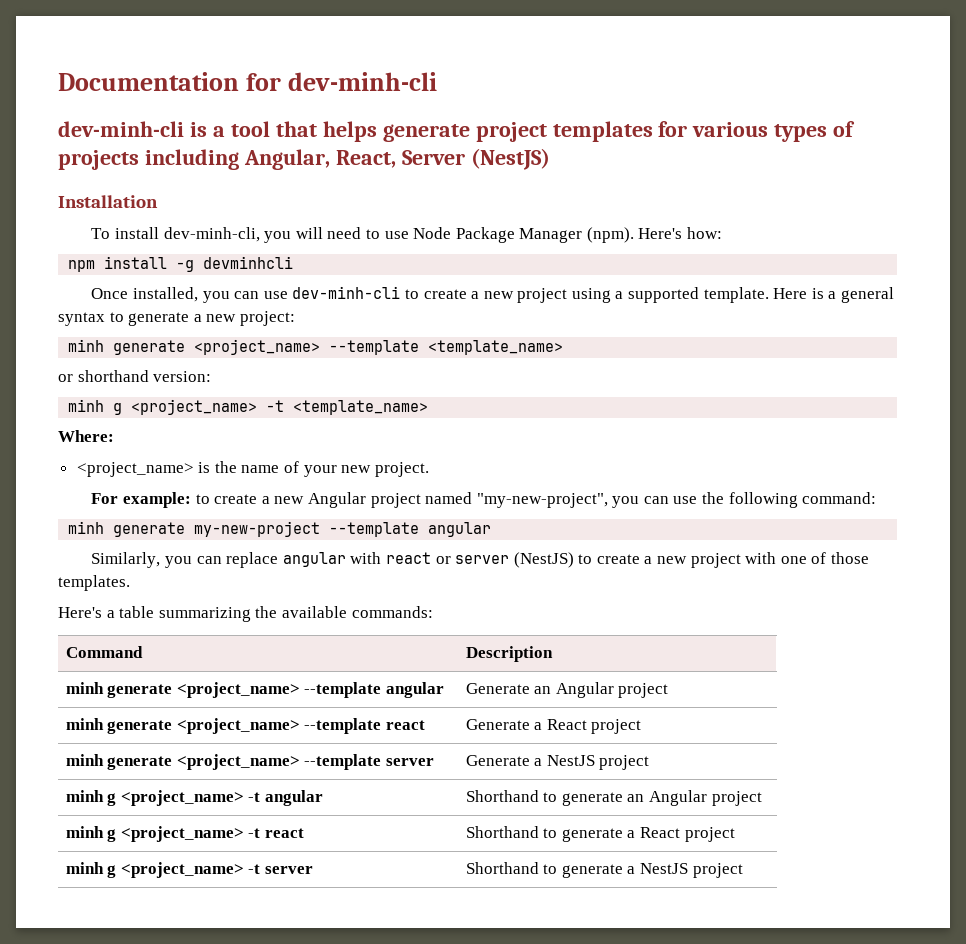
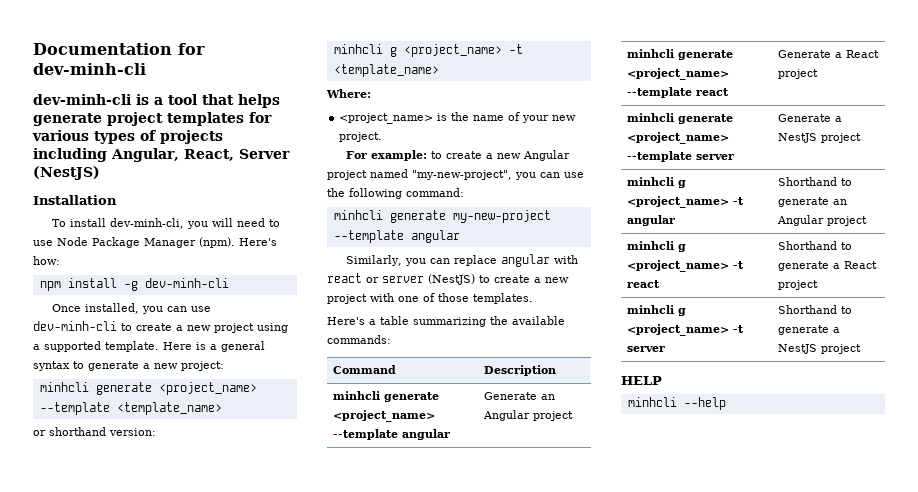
[203,256,294,269] devminhcli -> [144,278,229,288] dev-minh-cli
[68,339,105,352] minh -> [39,382,89,392] minhcli
[68,399,105,412] minh -> [333,44,383,54] minhcli
[68,521,105,534] minh -> [333,210,383,220] minhcli
[65,682,104,694] minh -> [333,391,381,400] minhcli
[65,718,104,730] minh -> [627,49,675,58] minhcli
[65,754,104,766] minh -> [627,113,675,122] minhcli
[65,790,104,802] minh -> [627,177,675,186] minhcli
[65,826,104,838] minh -> [627,241,675,250] minhcli
[65,862,104,874] minh -> [627,305,675,314] minhcli
(743, 870) none -> [621,376,662,385] [627,397,726,410] // HELP // minhcli --help

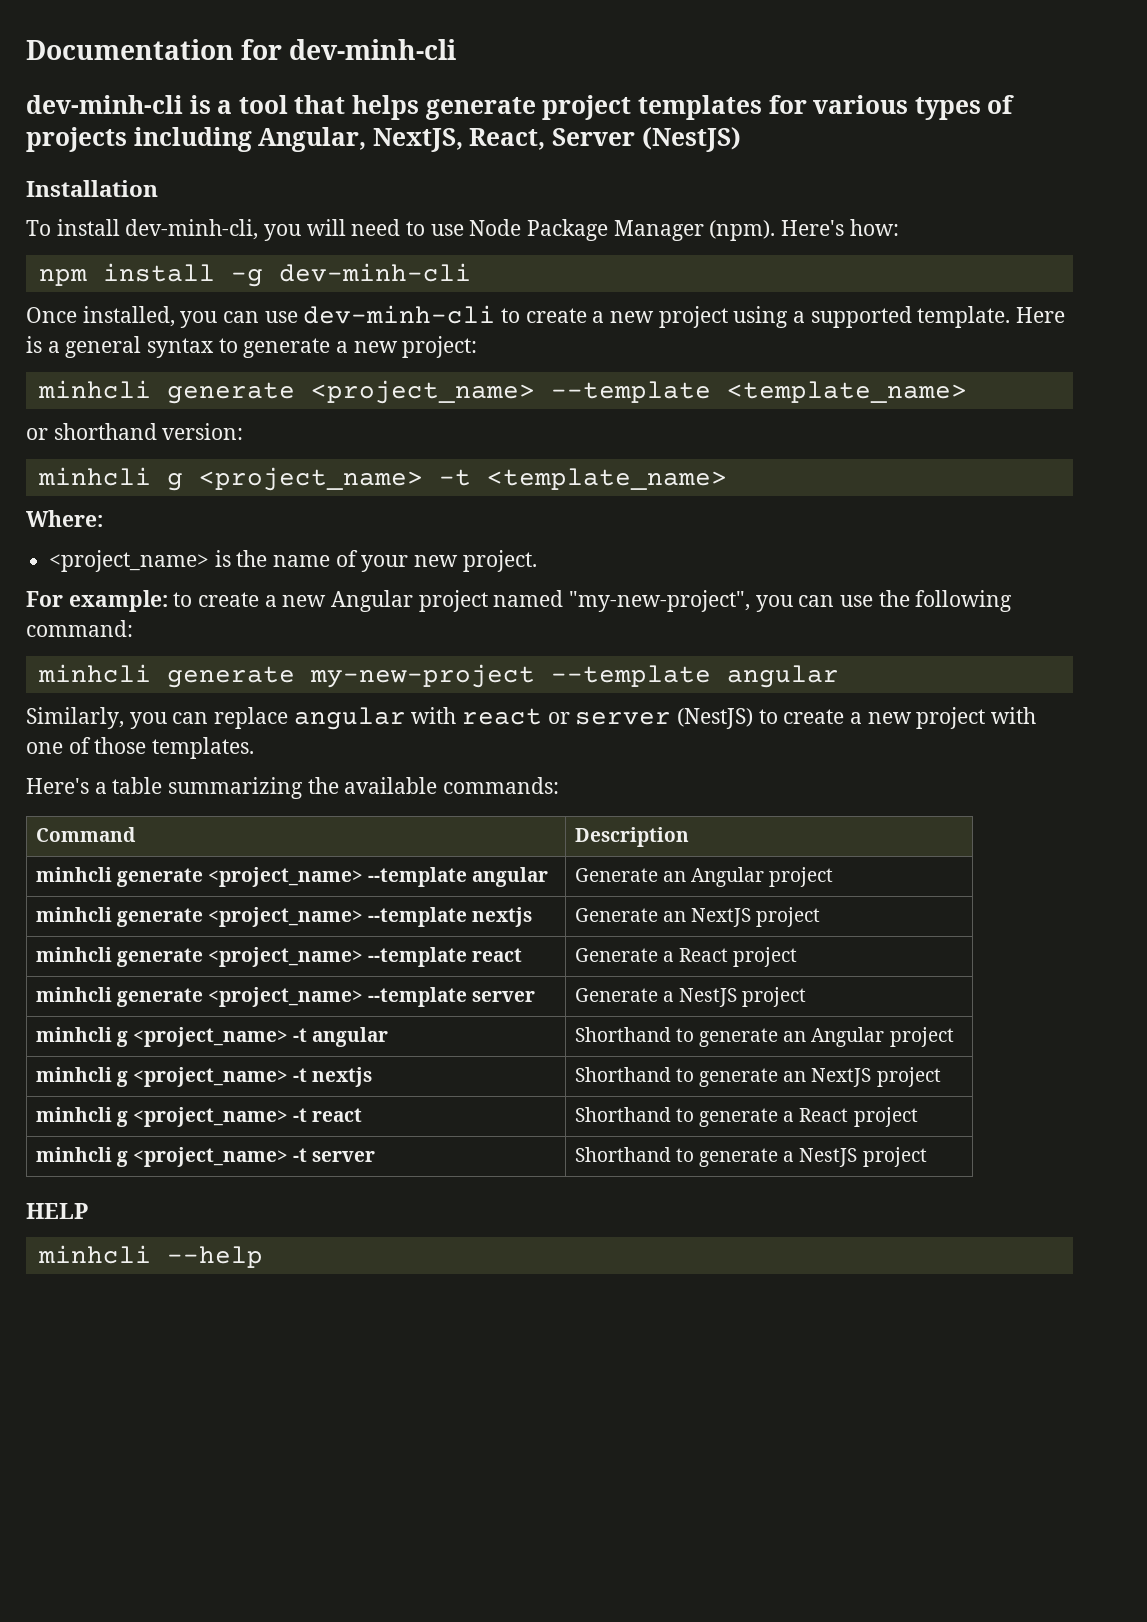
(179, 155) none -> [372,128,463,152] NextJS,
(574, 416) none -> [35,907,533,927] [574,907,821,927] // minhcli generate <project_name> --template nextjs | Generate an NextJS project
(868, 221) none -> [35,1067,373,1087] [574,1067,941,1087] // minhcli g <project_name> -t nextjs | Shorthand to generate an NextJS project

